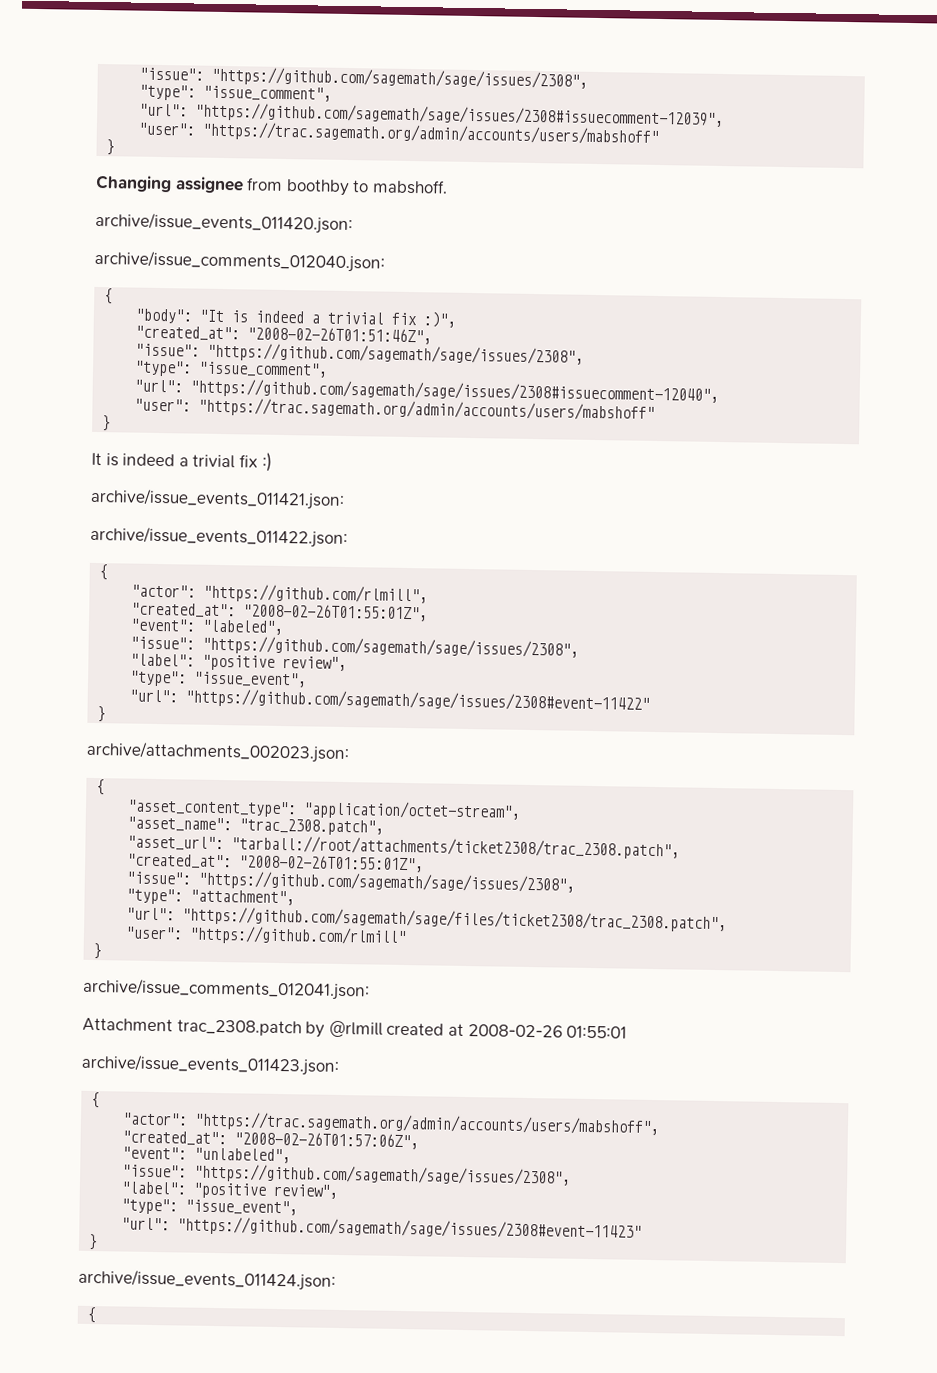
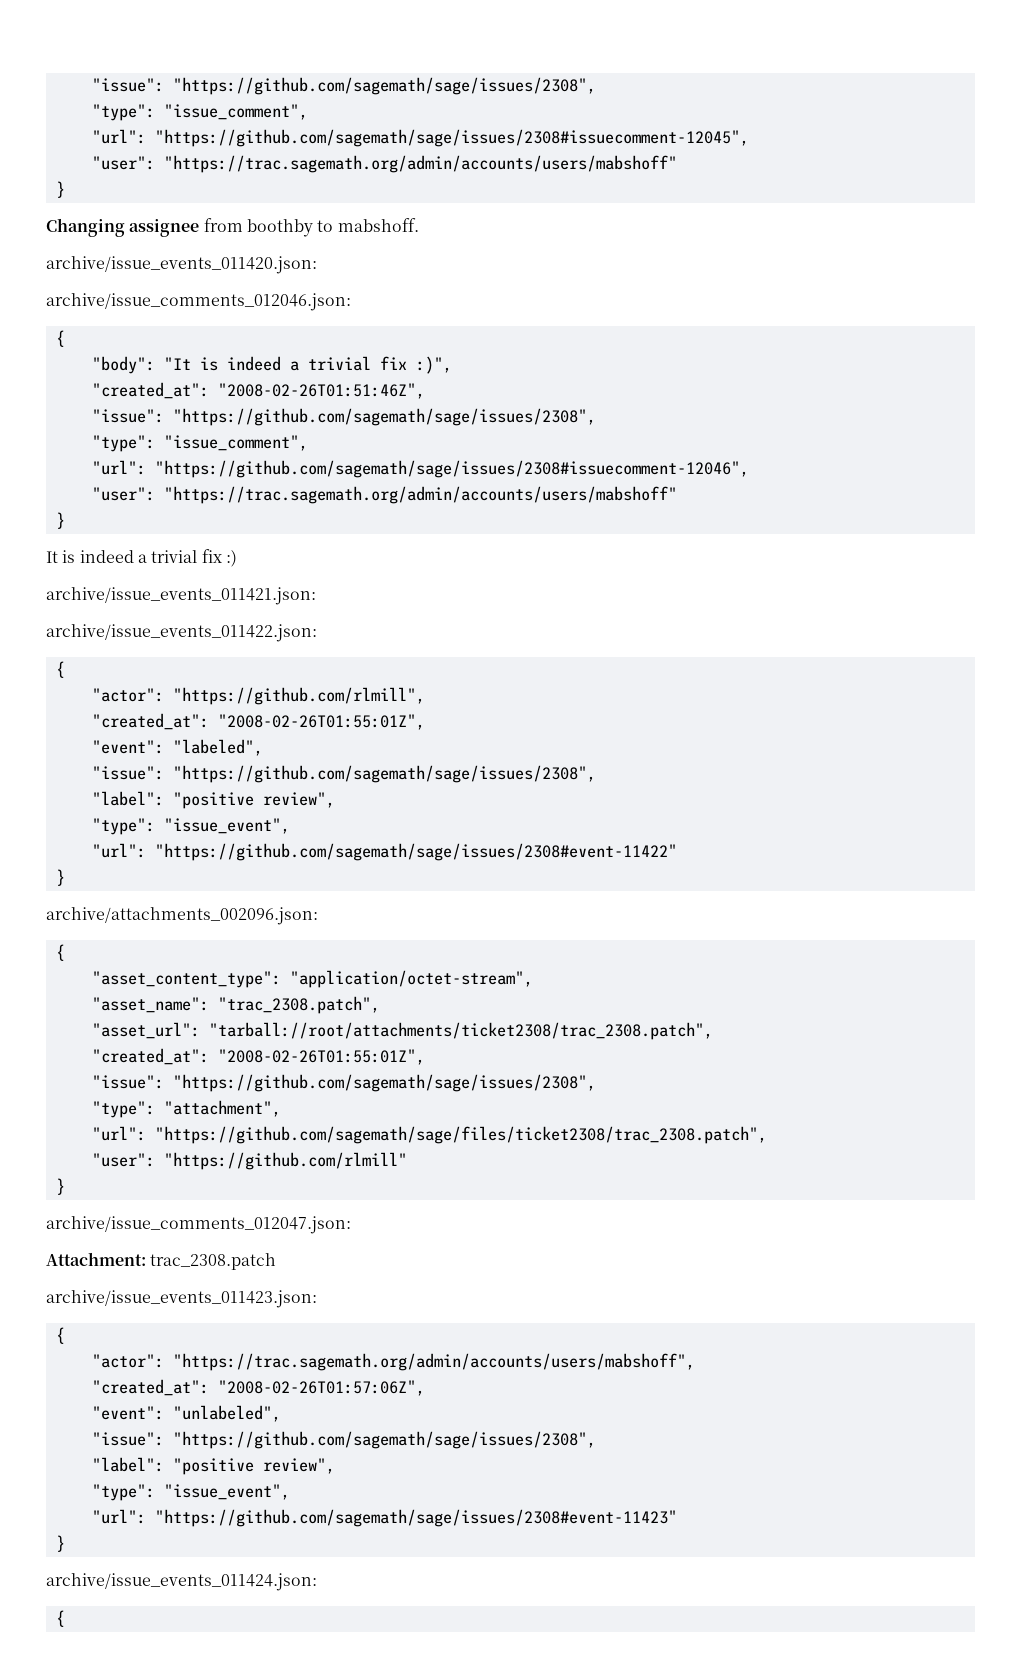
[139,66,589,90] [139,84,333,102] [139,102,725,129] "issue": "https://github.com/sagemath/sage/issues/2308", // "type": "issue_comment", // "url": "https://github.com/sagemath/sage/issues/2308#issuecomment-12039", -> [91,77,596,95] [91,104,308,121] [91,129,749,147] "issue": "https://github.com/sagemath/sage/issues/2308", // "type": "issue_comment", // "url": "https://github.com/sagemath/sage/issues/2308#issuecomment-12045",
[94,249,385,273] archive/issue_comments_012040.json: -> [46,293,351,311] archive/issue_comments_012046.json:
[190,378,720,404] "https://github.com/sagemath/sage/issues/2308#issuecomment-12040", -> [154,460,749,478] "https://github.com/sagemath/sage/issues/2308#issuecomment-12046",
[86,740,350,764] archive/attachments_002023.json: -> [46,907,318,925] archive/attachments_002096.json:
[82,977,370,1001] [82,1017,173,1033] archive/issue_comments_012041.json: // Attachment -> [46,1216,351,1234] [46,1252,146,1266] archive/issue_comments_012047.json: // Attachment:
[305,1020,628,1039] by @rlmill created at 2008-02-26 01:55:01 -> (277, 1261) none

